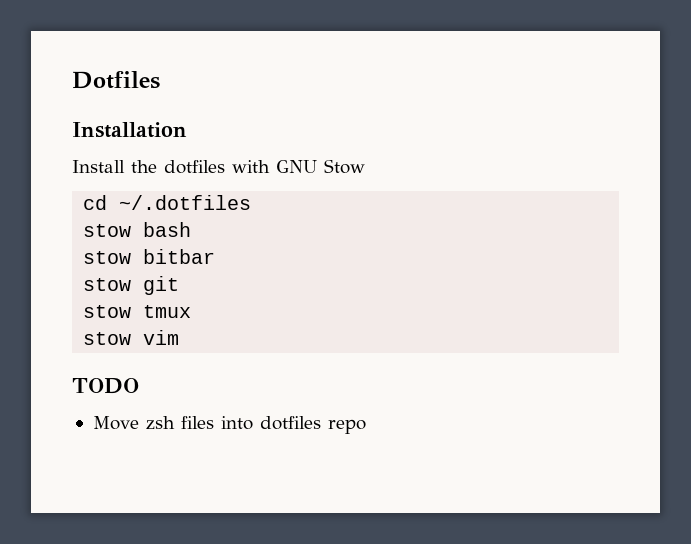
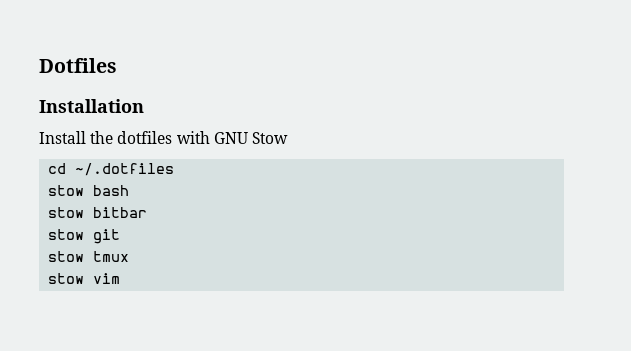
[72,378,139,394] [92,416,366,434] // TODO // Move zsh files into dotfiles repo -> (121, 278) none

